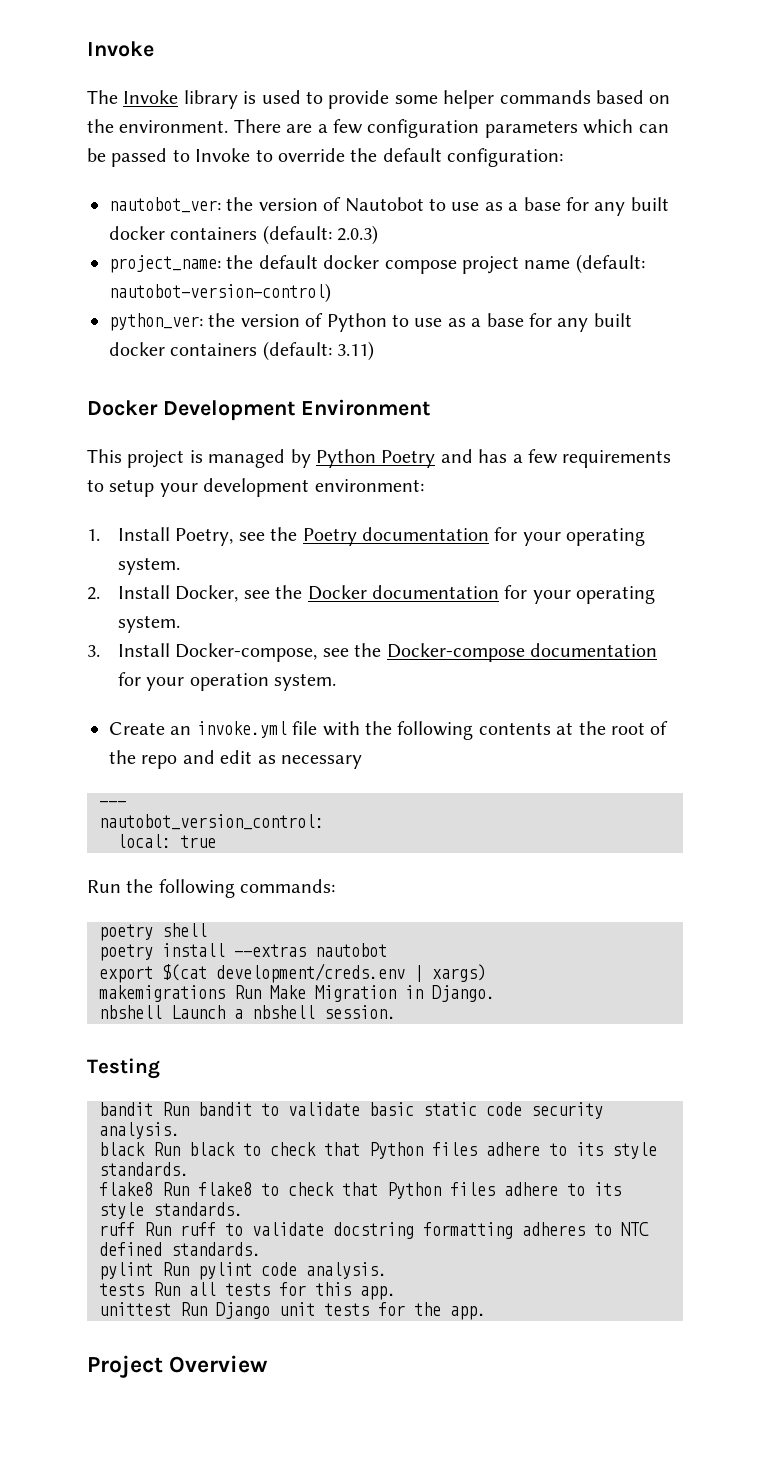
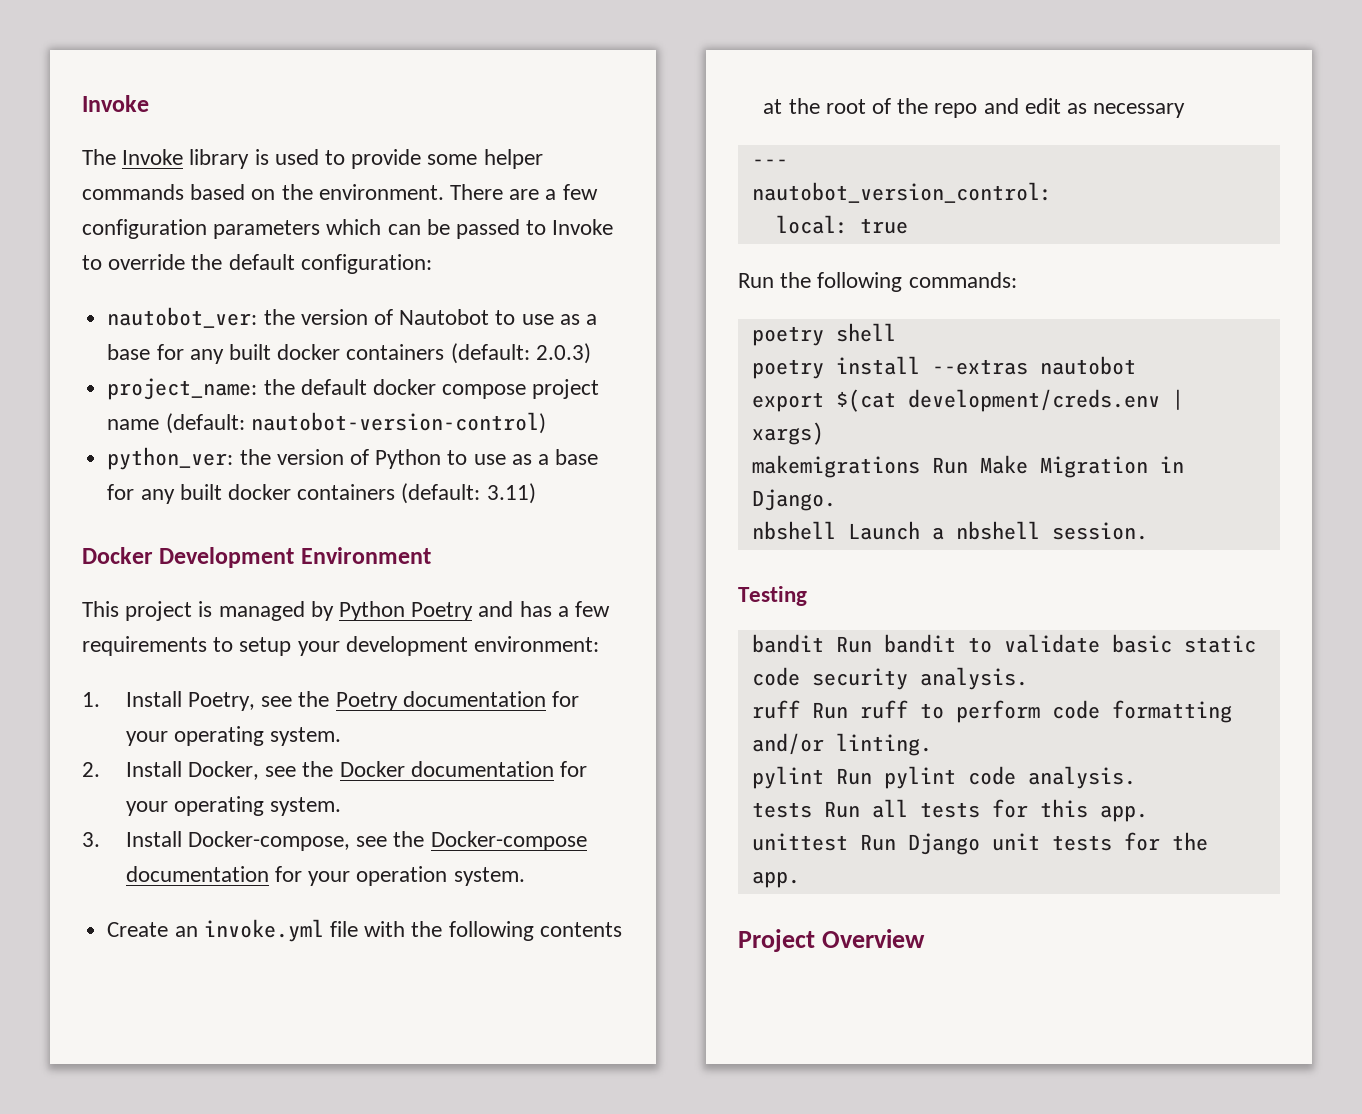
[99,1142,657,1159] [99,1162,189,1176] [99,1182,621,1199] [99,1202,243,1219] [99,1222,649,1239] [99,1242,261,1256] black Run black to check that Python files adhere to its style standards. // flake8 Run flake8 to check that Python files adhere to its style standards. // ruff Run ruff to validate docstring formatting adheres to NTC defined standards. -> [751,700,1232,723] [751,733,932,756] ruff Run ruff to perform code formatting and/or linting.

